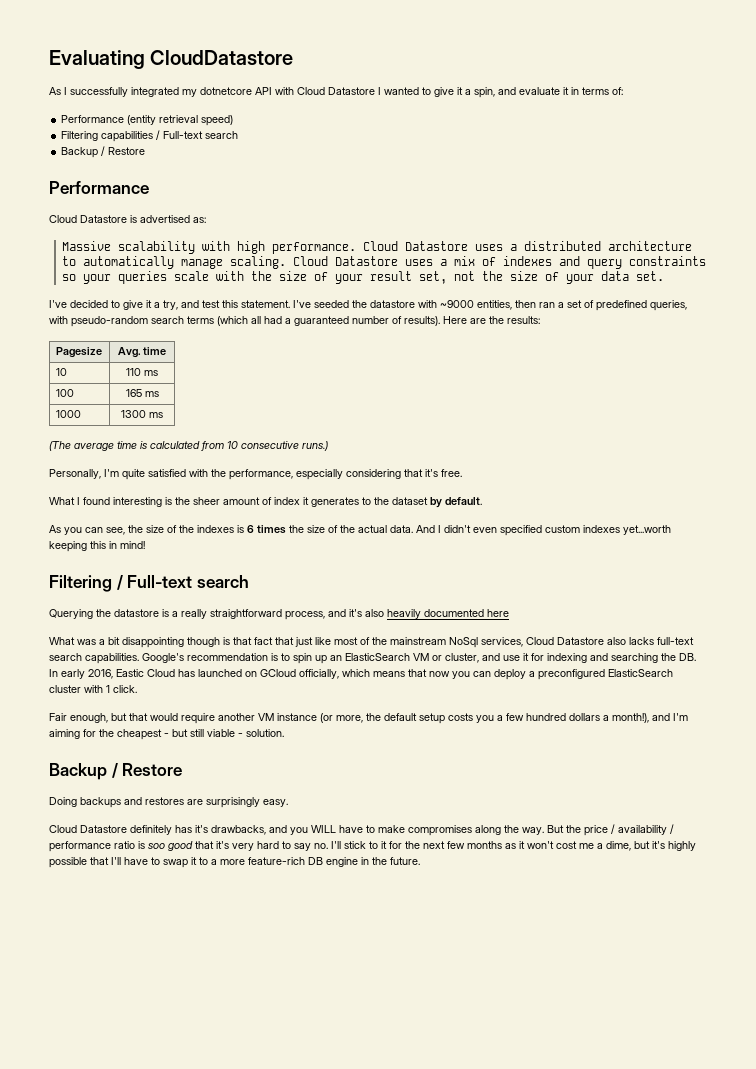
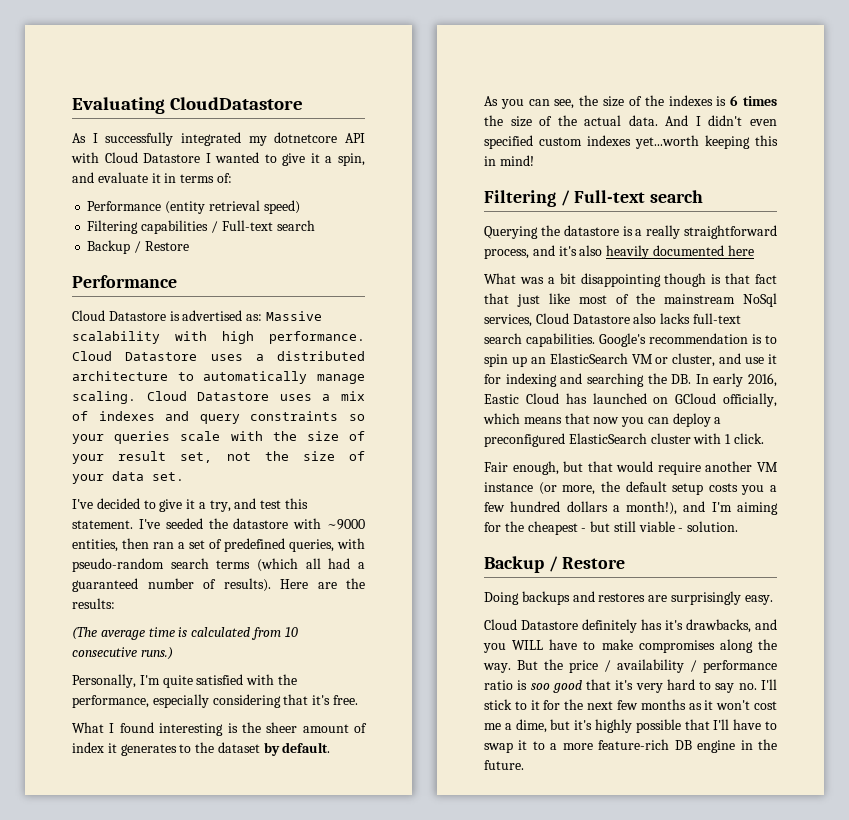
(206, 220) // -> (263, 317) none
[55,347,102,358] [117,347,167,358] [55,368,67,376] [126,368,158,376] [55,389,74,397] [125,389,159,397] [55,410,81,418] [121,410,163,418] // Pagesize | Avg. time // 10 | 110 ms // 100 | 165 ms // 1000 | 1300 ms -> (115, 603) none

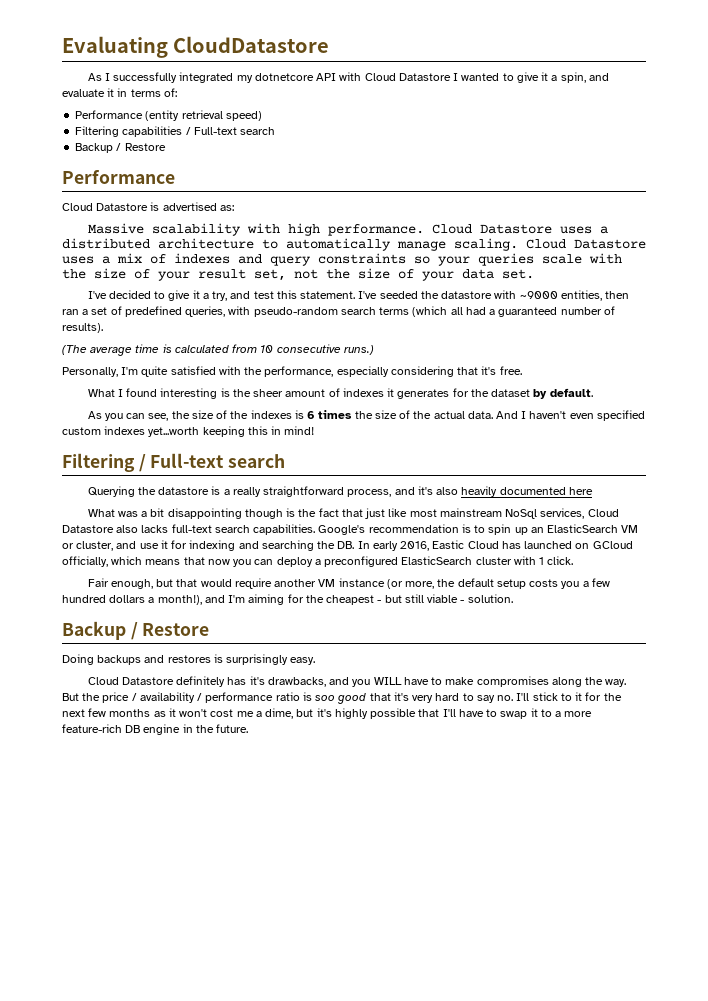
(263, 317) none -> (234, 208) //
[280,578,365,589] [72,598,115,609] Here are the results: -> (103, 328) none
[72,742,104,753] index -> [342,388,384,397] indexes
[179,744,192,753] to -> [452,388,469,397] for
[708,115,743,126] didn't -> [529,411,567,419] haven't
[725,273,751,284] that -> [298,509,317,517] the
[616,293,655,304] of the -> (437, 513) none
[648,595,668,602] are -> [213,654,223,663] is

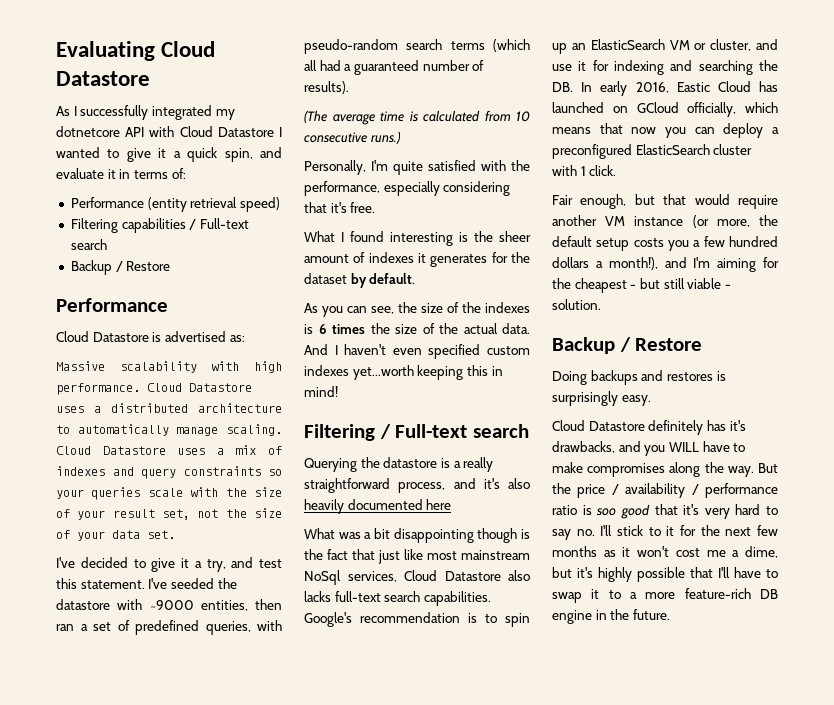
[173,36,330,53] CloudDatastore -> [161,41,216,57] [56,71,150,86] Cloud Datastore
(558, 78) none -> [187,147,218,162] quick

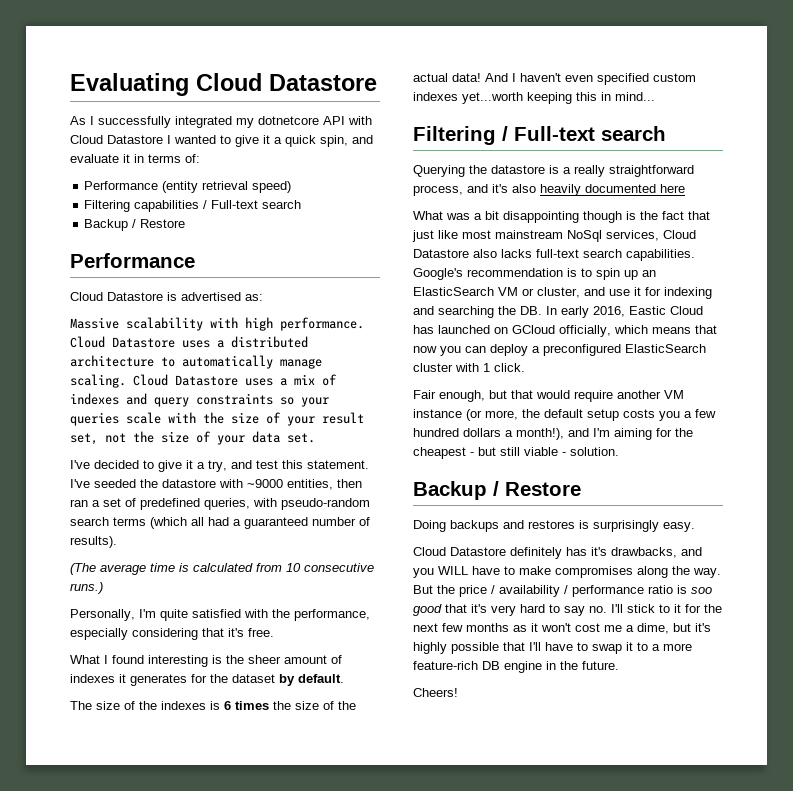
[304,302,417,317] As you can see, the -> [70,701,92,710] The
[502,323,530,334] data. -> [452,73,481,82] data!
[304,386,338,397] mind! -> [615,92,655,101] mind...
(670, 614) none -> [413,688,458,697] // Cheers!

